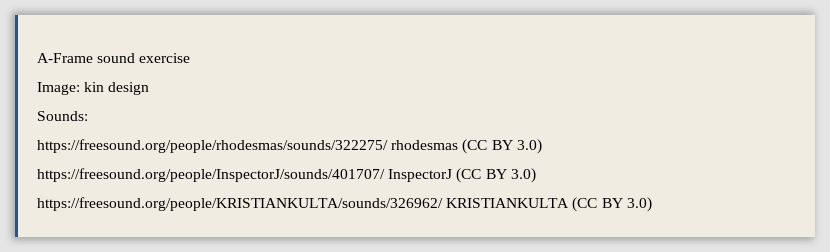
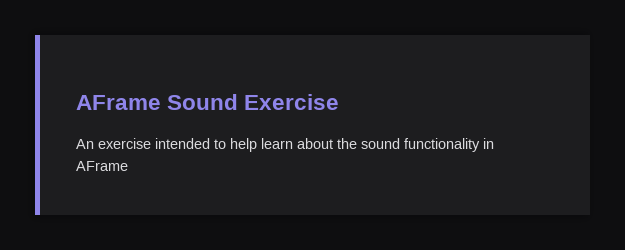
[37,53,191,63] [37,82,150,95] [37,111,88,121] [37,139,542,154] [37,168,536,183] [37,197,652,212] A-Frame sound exercise // Image: kin design // Sounds: // https://freesound.org/people/rhodesmas/sounds/322275/ rhodesmas (CC BY 3.0) // https://freesound.org/people/InspectorJ/sounds/401707/ InspectorJ (CC BY 3.0) // https://freesound.org/people/KRISTIANKULTA/sounds/326962/ KRISTIANKULTA (CC BY 3.0) -> [76,94,340,110] [76,138,494,152] [76,161,128,171] AFrame Sound Exercise // An exercise intended to help learn about the sound functionality in AFrame

